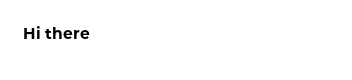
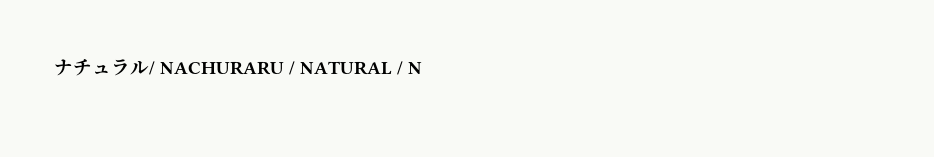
[23,26,91,39] Hi there -> [54,58,422,76] ナチュラル/ NACHURARU / NATURAL / N

